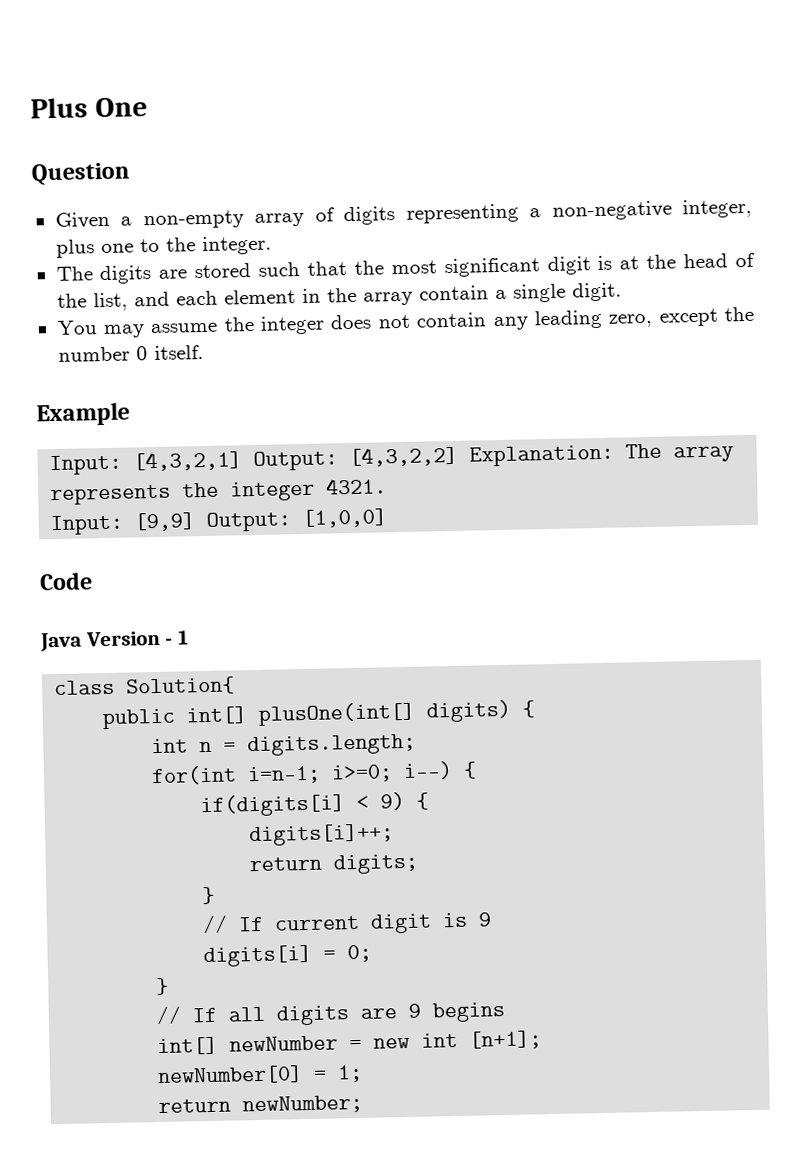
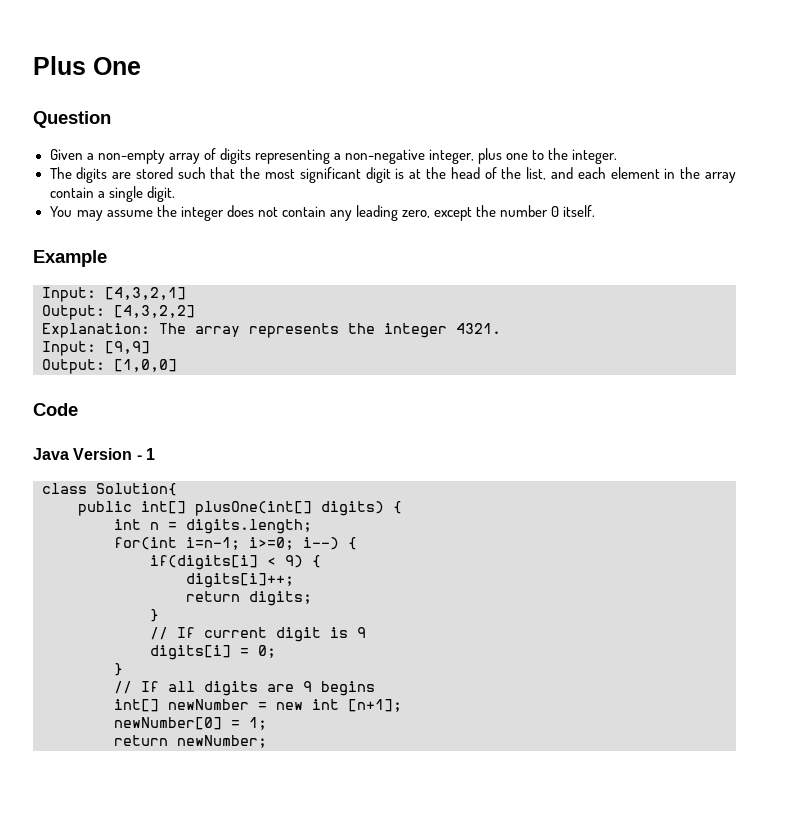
(243, 461) none -> (186, 293) //
(459, 456) none -> (195, 311) //
(197, 522) none -> (150, 347) //

